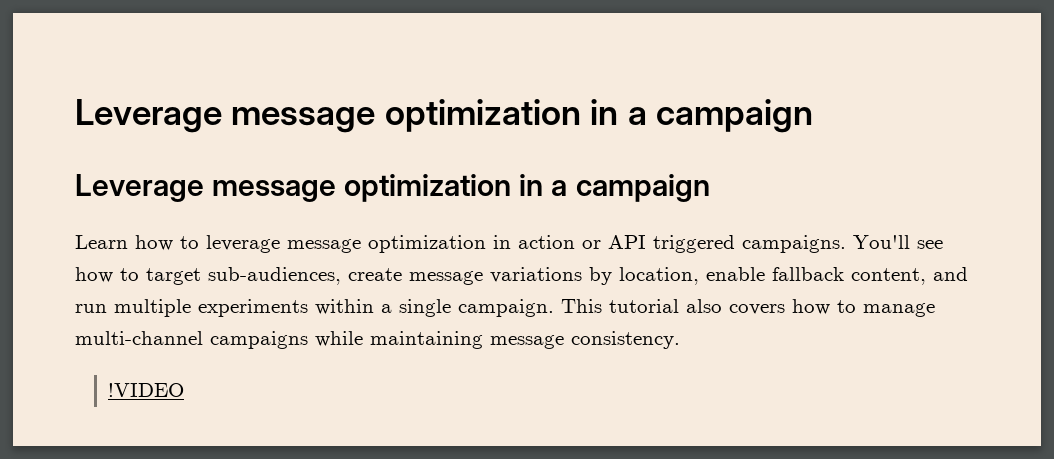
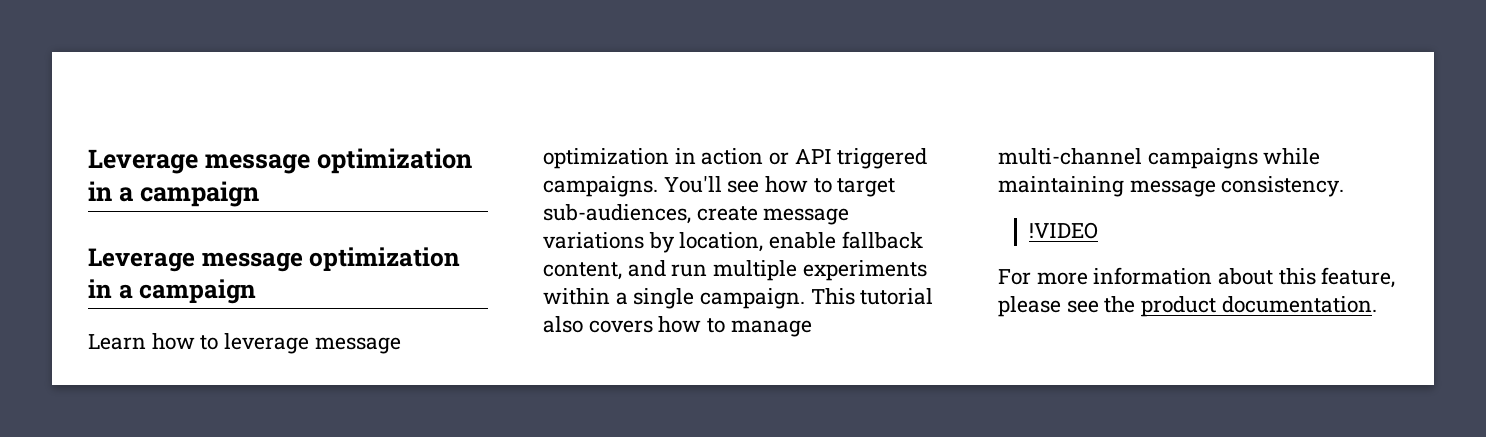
(185, 390) none -> [998,267,1396,288] [998,296,1377,317] // For more information about this feature, please see the product documentation.

